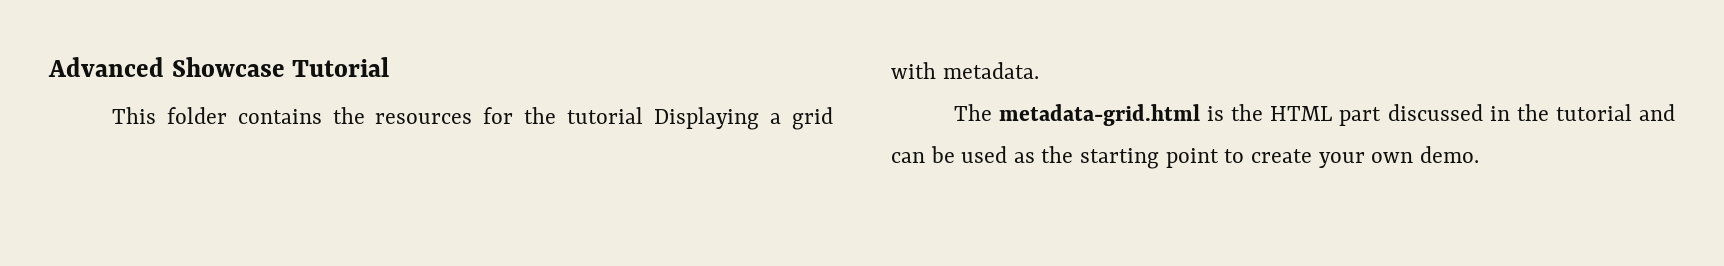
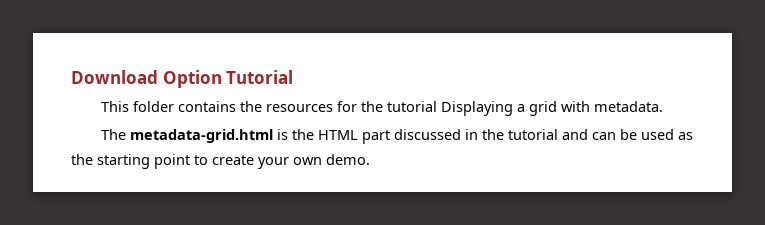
[48,57,285,77] Advanced Showcase -> [71,70,222,88] Download Option

